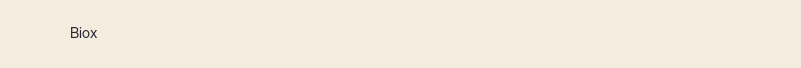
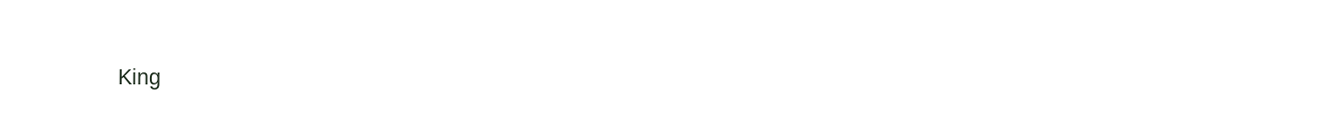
[70,27,98,38] Biox -> [117,68,161,90] King

